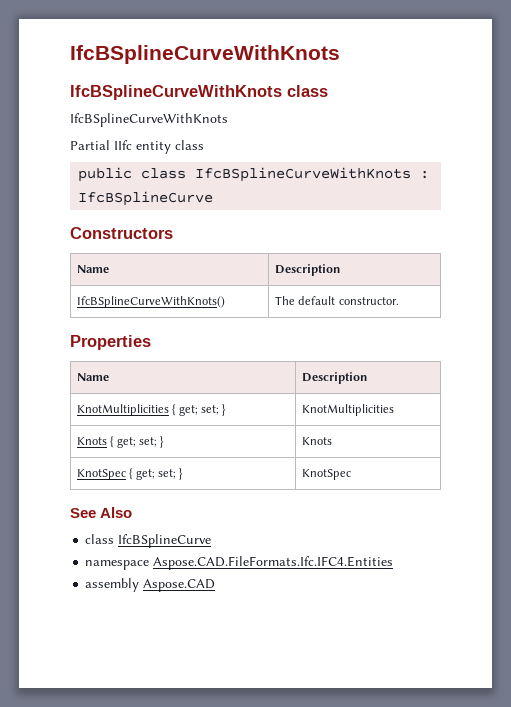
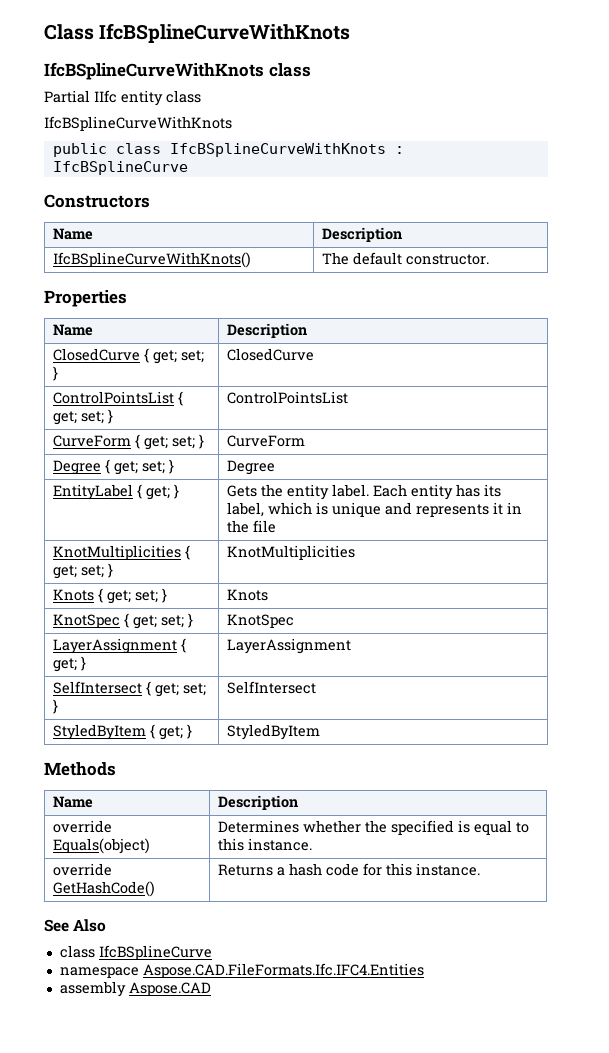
(70, 54) none -> [44,24,94,40] Class
[70,113,228,127] // IfcBSplineCurveWithKnots -> (311, 70) none
(204, 145) none -> [44,116,232,131] // IfcBSplineCurveWithKnots
(368, 378) none -> [53,348,205,364] [53,366,59,381] [227,348,315,361] [53,391,184,406] [53,409,114,425] [227,391,349,404] [53,434,205,450] [227,435,306,447] [53,459,175,475] [227,460,276,475] [53,484,180,500] [227,484,502,500] [227,502,523,517] [227,520,277,533] // ClosedCurve { get; set; } | ClosedCurve // ControlPointsList { get; set; } | ControlPointsList // CurveForm { get; set; } | CurveForm // Degree { get; set; } | Degree // EntityLabel { get; } | Gets the entity label. Each entity has its label, which is unique and represents it in the file
(351, 474) none -> [53,638,187,654] [53,656,87,672] [227,638,352,654] [53,681,207,697] [53,699,59,714] [227,681,317,694] [53,724,193,740] [227,724,321,740] [44,762,116,776] [53,796,94,808] [218,795,299,810] [53,820,113,833] [53,838,151,854] [218,820,530,835] [218,838,313,851] [53,863,113,876] [53,881,156,897] [218,863,481,876] // LayerAssignment { get; } | LayerAssignment // SelfIntersect { get; set; } | SelfIntersect // StyledByItem { get; } | StyledByItem // Methods // Name | Description // override Equals(object) | Determines whether the specified is equal to this instance. // override GetHashCode() | Returns a hash code for this instance.

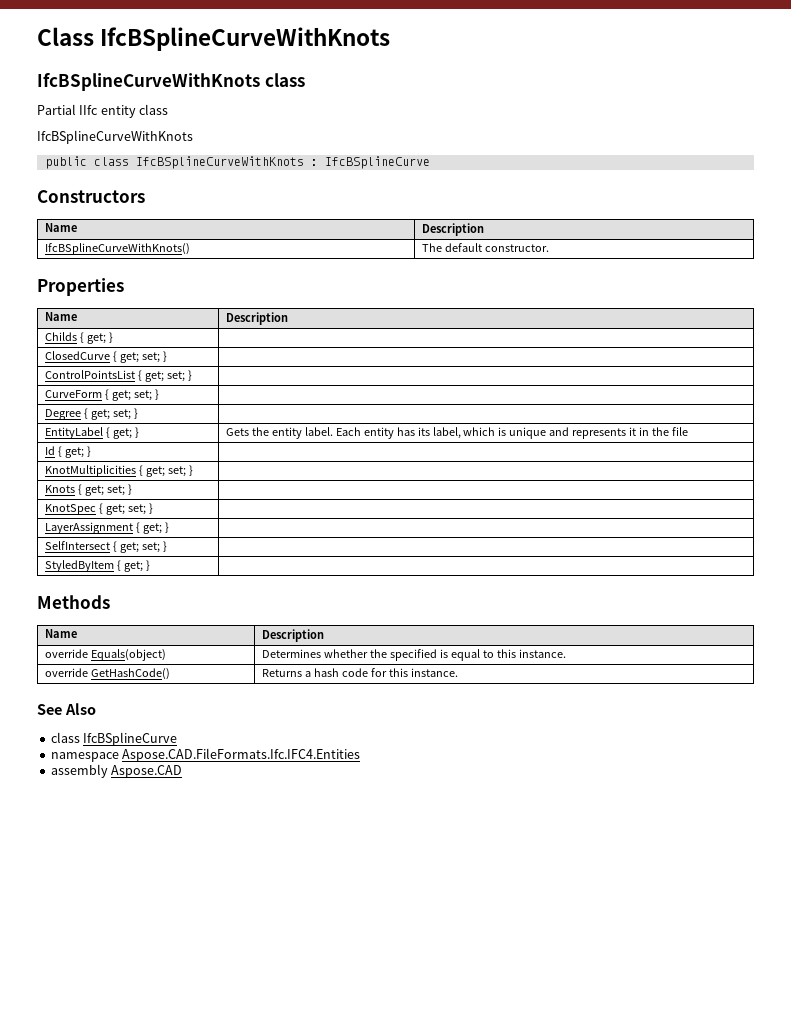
(308, 330) none -> [44,332,113,344] // Childs { get; } |
[227,348,315,361] ClosedCurve -> (167, 356) none
[227,391,349,404] ControlPointsList -> (192, 375) none
[227,435,306,447] CurveForm -> (159, 394) none
[227,460,276,475] Degree -> (138, 413) none
(277, 526) none -> [44,446,91,458] // Id { get; } |
[227,545,356,560] KnotMultiplicities -> (193, 470) none
[227,589,269,601] Knots -> (132, 489) none
[227,614,295,628] KnotSpec -> (153, 508) none
[227,638,352,654] LayerAssignment -> (169, 527) none
[227,681,317,694] SelfIntersect -> (167, 546) none
[227,724,321,740] StyledByItem -> (150, 565) none

